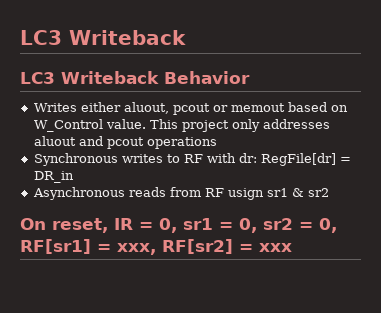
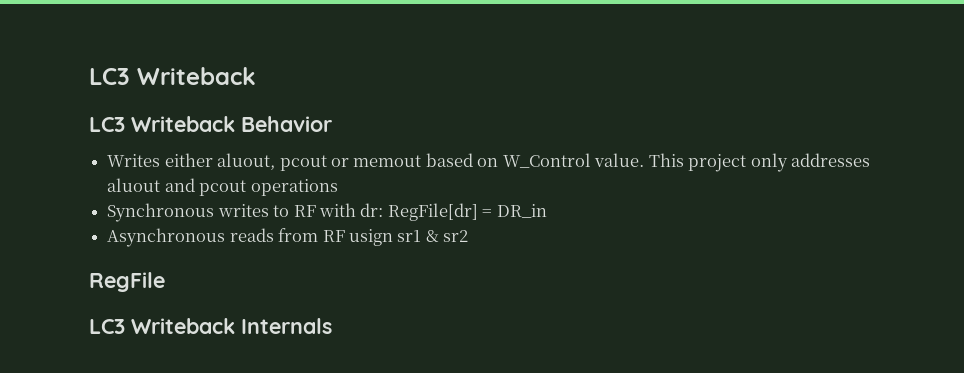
[20,218,337,233] [20,239,292,255] On reset, IR = 0, sr1 = 0, sr2 = 0, RF[sr1] = xxx, RF[sr2] = xxx -> [89,272,165,292] [89,318,332,334] RegFile // LC3 Writeback Internals

